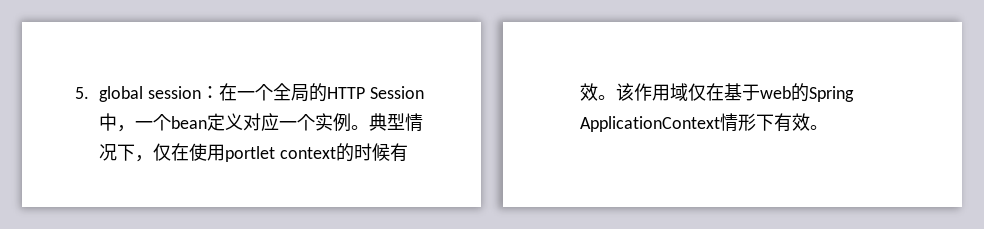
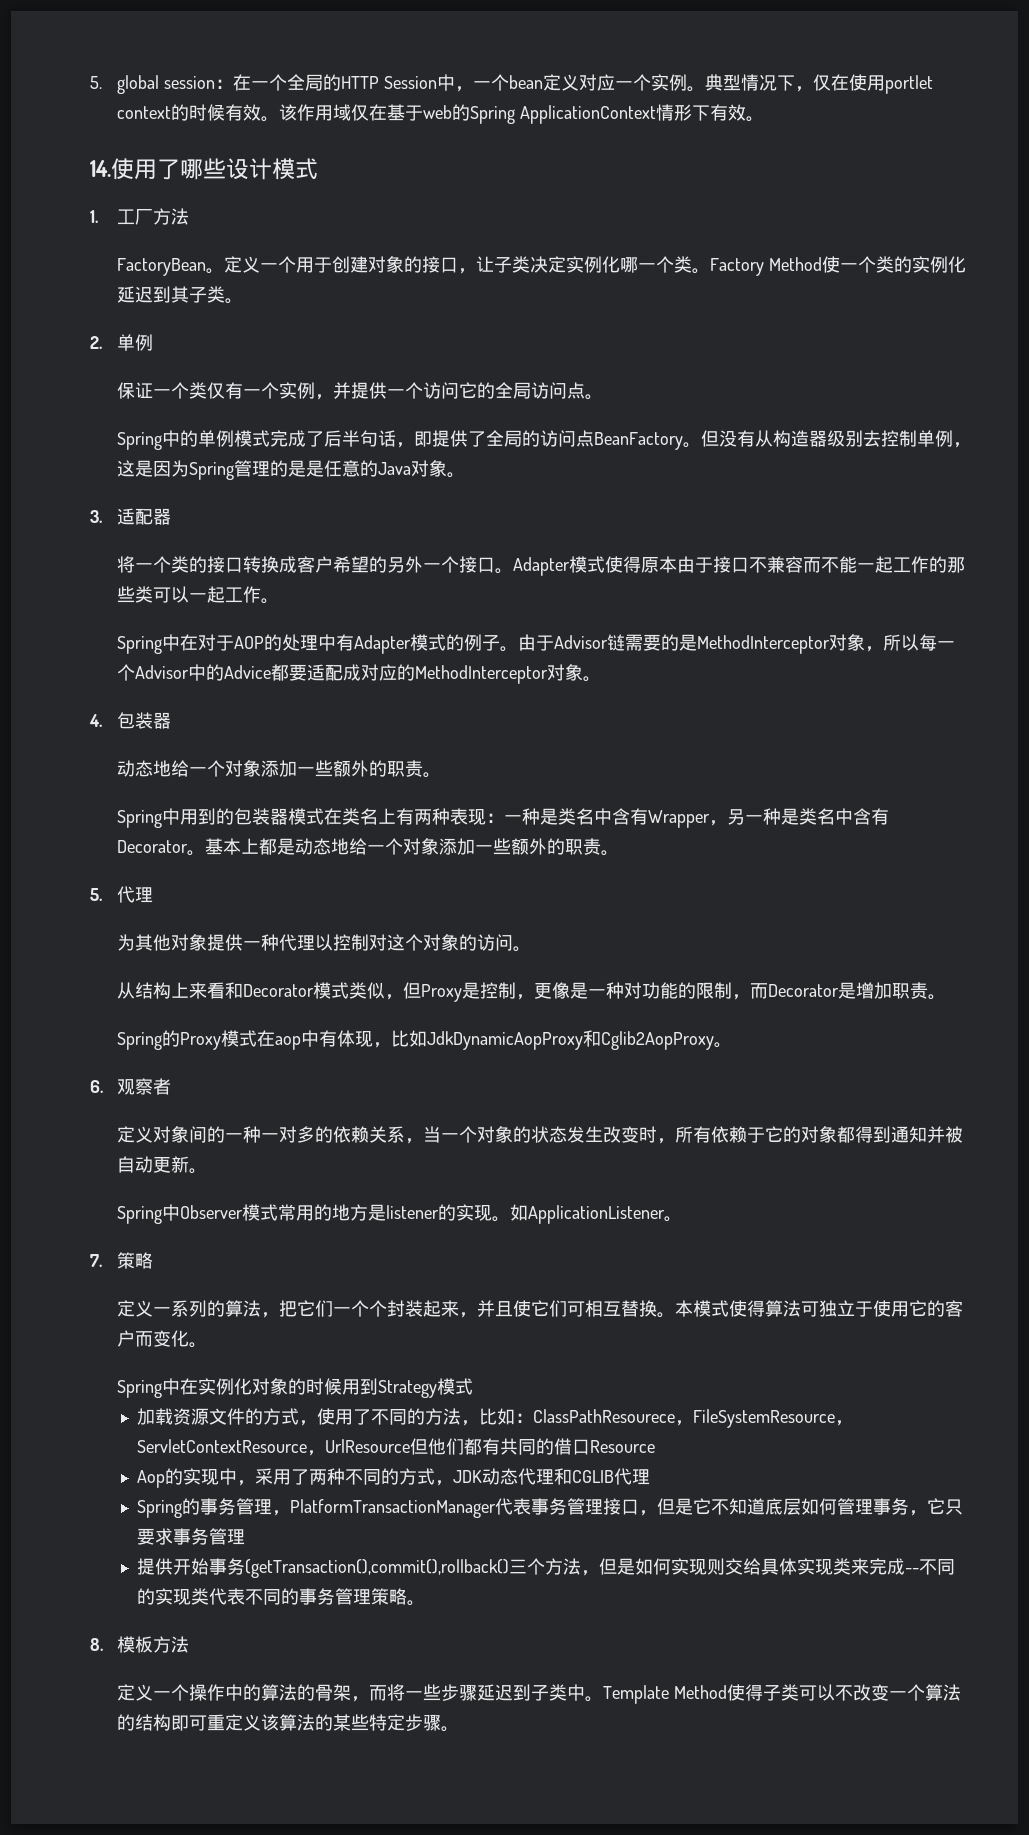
(829, 127) none -> [90,158,318,180] [90,208,190,225] [117,256,967,276] [117,286,244,304] [90,334,154,351] [117,382,604,400] [117,430,972,450] [117,460,466,480] [90,508,172,525] [117,556,966,576] [117,586,280,604] [117,634,956,654] [117,664,602,684] [89,712,172,729] [117,760,442,778] [117,808,890,828] [117,838,620,856] [90,886,154,903] [117,934,532,952] [117,982,947,1002] [117,1030,733,1050] [90,1078,172,1095] [117,1126,964,1144] [117,1156,208,1174] [117,1204,683,1224] [90,1252,154,1269] [117,1300,964,1318] [117,1330,208,1348] [117,1378,474,1398] [137,1408,854,1428] [137,1438,656,1456] [137,1468,651,1488] [137,1498,964,1518] [137,1528,246,1545] [137,1558,956,1578] [137,1588,426,1606] [90,1636,190,1653] [117,1684,962,1704] [117,1714,460,1732] // 14.使用了哪些设计模式 // 1.工厂方法 // FactoryBean。定义一个用于创建对象的接口，让子类决定实例化哪一个类。Factory Method使一个类的实例化延迟到其子类。 // 2.单例 // 保证一个类仅有一个实例，并提供一个访问它的全局访问点。 // Spring中的单例模式完成了后半句话，即提供了全局的访问点BeanFactory。但没有从构造器级别去控制单例，这是因为Spring管理的是是任意的Java对象。 // 3.适配器 // 将一个类的接口转换成客户希望的另外一个接口。Adapter模式使得原本由于接口不兼容而不能一起工作的那些类可以一起工作。 // Spring中在对于AOP的处理中有Adapter模式的例子。由于Advisor链需要的是MethodInterceptor对象，所以每一个Advisor中的Advice都要适配成对应的MethodInterceptor对象。 // 4.包装器 // 动态地给一个对象添加一些额外的职责。 // Spring中用到的包装器模式在类名上有两种表现：一种是类名中含有Wrapper，另一种是类名中含有Decorator。基本上都是动态地给一个对象添加一些额外的职责。 // 5.代理 // 为其他对象提供一种代理以控制对这个对象的访问。 // 从结构上来看和Decorator模式类似，但Proxy是控制，更像是一种对功能的限制，而Decorator是增加职责。 // Spring的Proxy模式在aop中有体现，比如JdkDynamicAopProxy和Cglib2AopProxy。 // 6.观察者 // 定义对象间的一种一对多的依赖关系，当一个对象的状态发生改变时，所有依赖于它的对象都得到通知并被自动更新。 // Spring中Observer模式常用的地方是listener的实现。如ApplicationListener。 // 7.策略 // 定义一系列的算法，把它们一个个封装起来，并且使它们可相互替换。本模式使得算法可独立于使用它的客户而变化。 // Spring中在实例化对象的时候用到Strategy模式 // 加载资源文件的方式，使用了不同的方法，比如：ClassPathResourece，FileSystemResource，ServletContextResource，UrlResource但他们都有共同的借口Resource // Aop的实现中，采用了两种不同的方式，JDK动态代理和CGLIB代理 // Spring的事务管理，PlatformTransactionManager代表事务管理接口，但是它不知道底层如何管理事务，它只要求事务管理 // 提供开始事务(getTransaction(),commit(),rollback()三个方法，但是如何实现则交给具体实现类来完成--不同的实现类代表不同的事务管理策略。 // 8.模板方法 // 定义一个操作中的算法的骨架，而将一些步骤延迟到子类中。Template Method使得子类可以不改变一个算法的结构即可重定义该算法的某些特定步骤。

